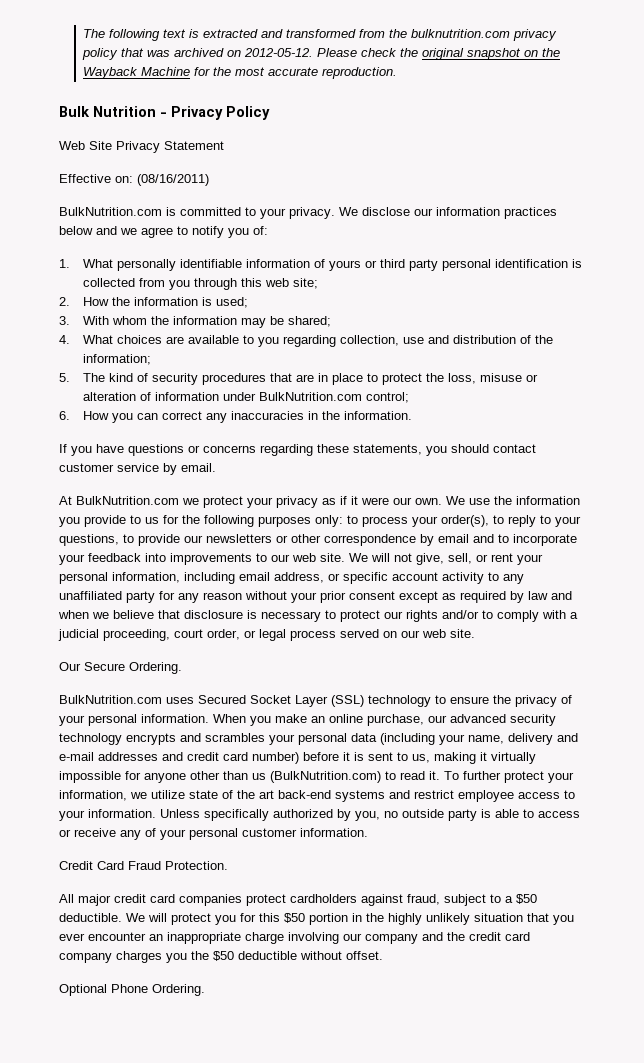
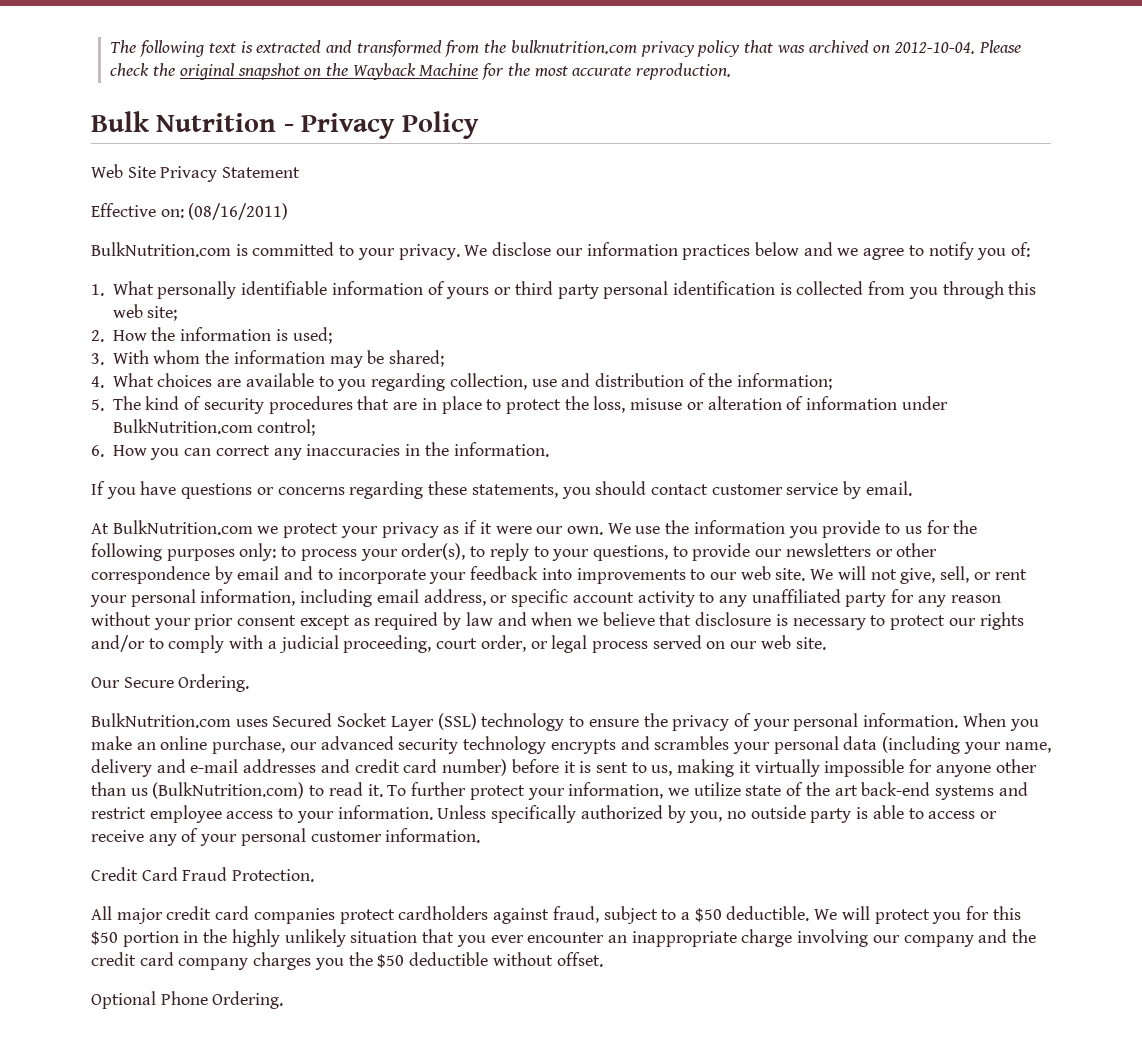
[244,48,314,57] 2012-05-12. -> [894,42,976,54] 2012-10-04.

